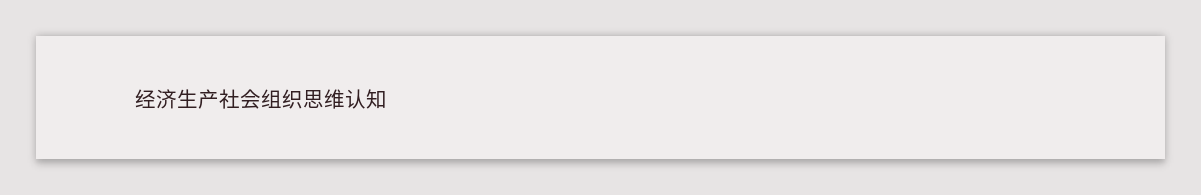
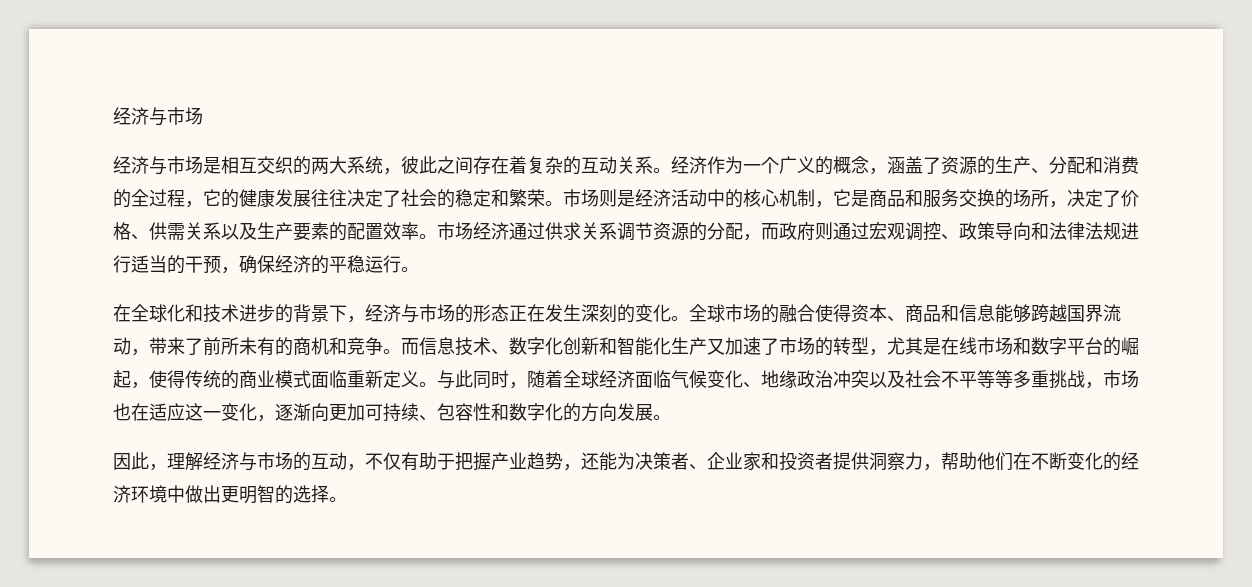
[135,89,387,109] 经济生产社会组织思维认知 -> [113,107,203,126] [113,156,1139,175] [113,189,1139,208] [113,222,1139,241] [113,255,419,274] [113,304,1121,323] [113,337,1139,356] [113,370,1139,389] [113,403,671,422] [113,452,1139,471] [113,485,347,504] 经济与市场 // 经济与市场是相互交织的两大系统，彼此之间存在着复杂的互动关系。经济作为一个广义的概念，涵盖了资源的生产、分配和消费的全过程，它的健康发展往往决定了社会的稳定和繁荣。市场则是经济活动中的核心机制，它是商品和服务交换的场所，决定了价格、供需关系以及生产要素的配置效率。市场经济通过供求关系调节资源的分配，而政府则通过宏观调控、政策导向和法律法规进行适当的干预，确保经济的平稳运行。 // 在全球化和技术进步的背景下，经济与市场的形态正在发生深刻的变化。全球市场的融合使得资本、商品和信息能够跨越国界流动，带来了前所未有的商机和竞争。而信息技术、数字化创新和智能化生产又加速了市场的转型，尤其是在线市场和数字平台的崛起，使得传统的商业模式面临重新定义。与此同时，随着全球经济面临气候变化、地缘政治冲突以及社会不平等等多重挑战，市场也在适应这一变化，逐渐向更加可持续、包容性和数字化的方向发展。 // 因此，理解经济与市场的互动，不仅有助于把握产业趋势，还能为决策者、企业家和投资者提供洞察力，帮助他们在不断变化的经济环境中做出更明智的选择。

